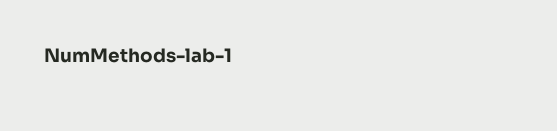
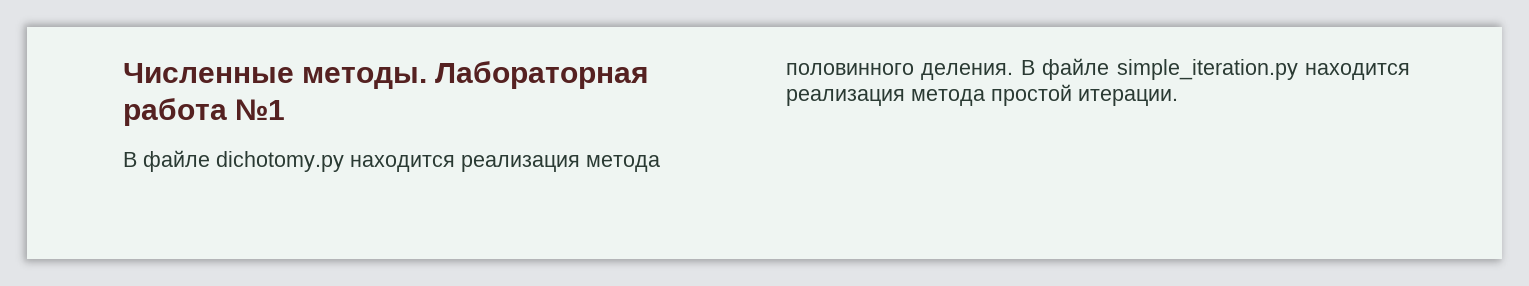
[44,48,232,63] NumMethods-lab-1 -> [123,61,650,89] [123,98,286,126] [123,150,660,172] [786,58,1410,80] [786,84,1178,106] Численные методы. Лабораторная работа №1 // В файле dichotomy.py находится реализация метода половинного деления. В файле simple_iteration.py находится реализация метода простой итерации.

